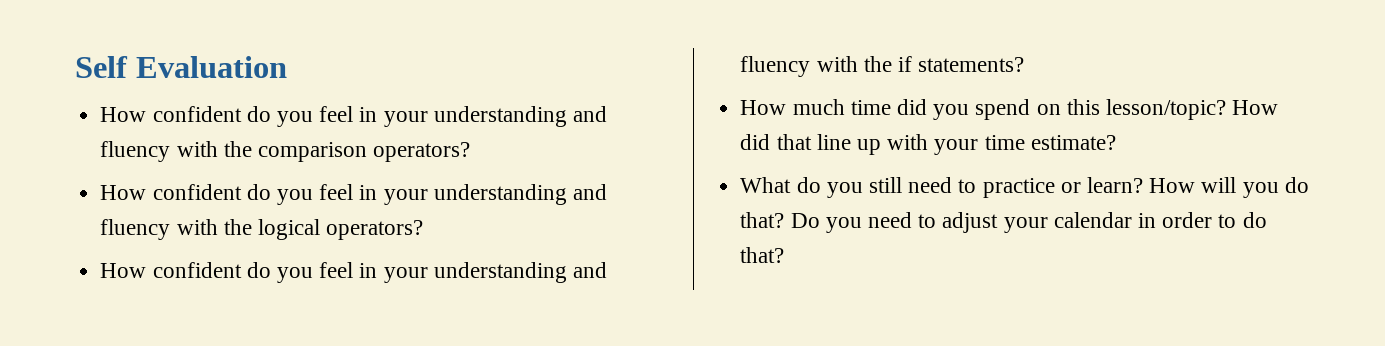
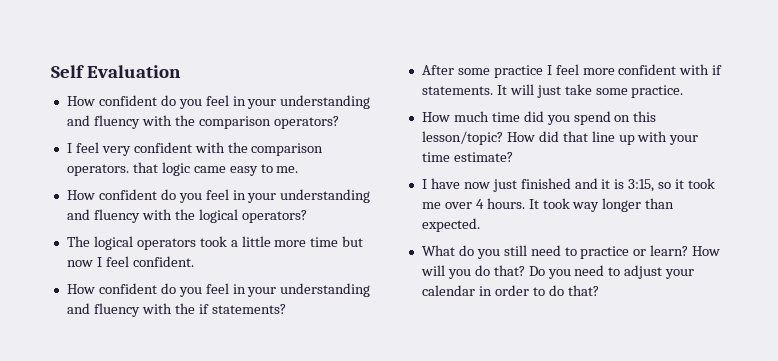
(471, 152) none -> [66,142,324,156] [66,162,299,176] // I feel very confident with the comparison operators. that logic came easy to me.
(424, 230) none -> [66,236,364,250] [66,256,194,267] // The logical operators took a little more time but now I feel confident.
(1025, 64) none -> [421,64,723,78] [421,84,684,98] // After some practice I feel more confident with if statements. It will just take some practice.
(1116, 142) none -> [421,178,716,192] [421,198,675,212] [421,218,480,232] // I have now just finished and it is 3:15, so it took me over 4 hours. It took way longer than expected.

